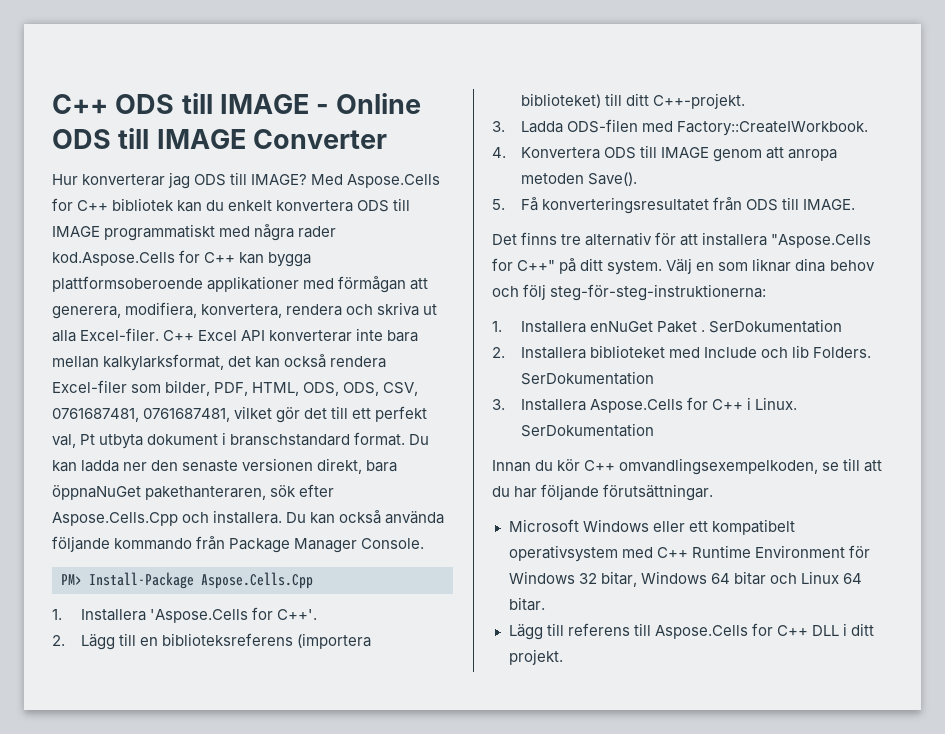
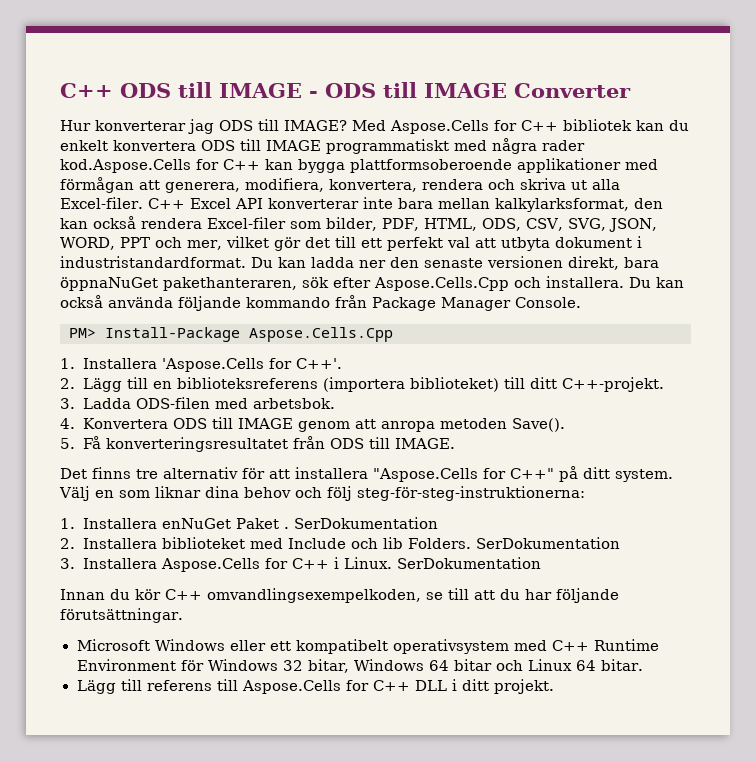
[336,93,422,114] Online -> (318, 94) none
[228,356,252,367] det -> [633,198,663,209] den
[343,382,419,396] [52,408,231,422] ODS, CSV, 0761687481, 0761687481, -> [525,218,657,232] [60,237,222,250] CSV, SVG, JSON, WORD, PPT och mer,
[52,434,96,448] val, Pt -> [446,237,496,248] val att
[230,432,406,446] branschstandard format. -> [60,256,246,268] industristandardformat.
[676,121,868,136] Factory::CreateIWorkbook. -> [252,398,335,409] arbetsbok.

